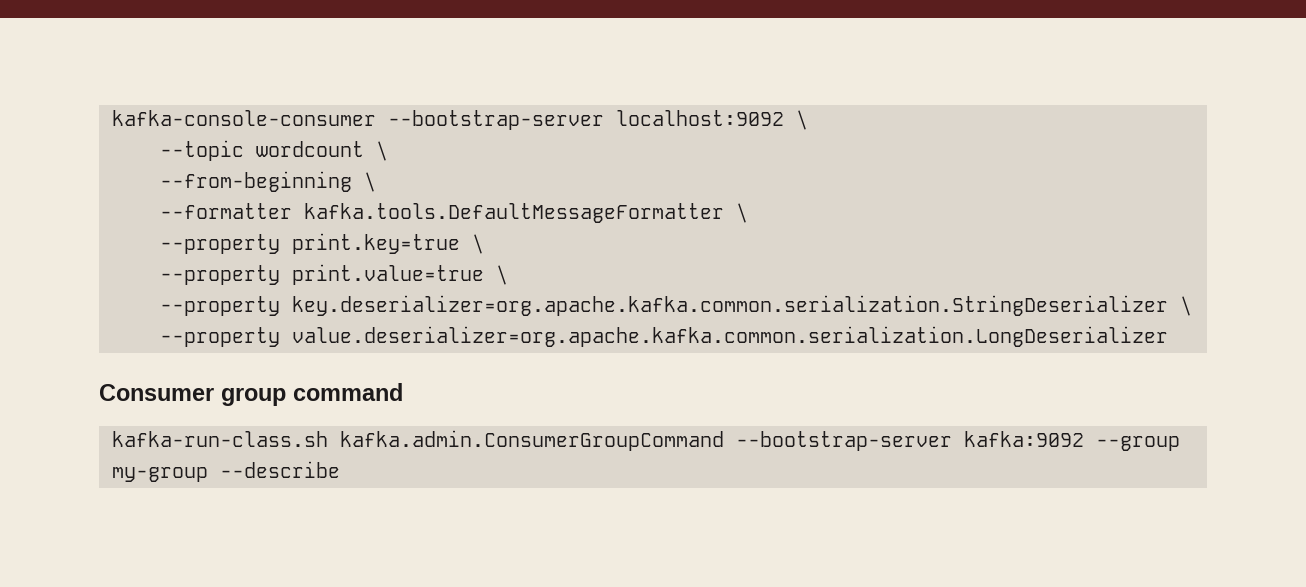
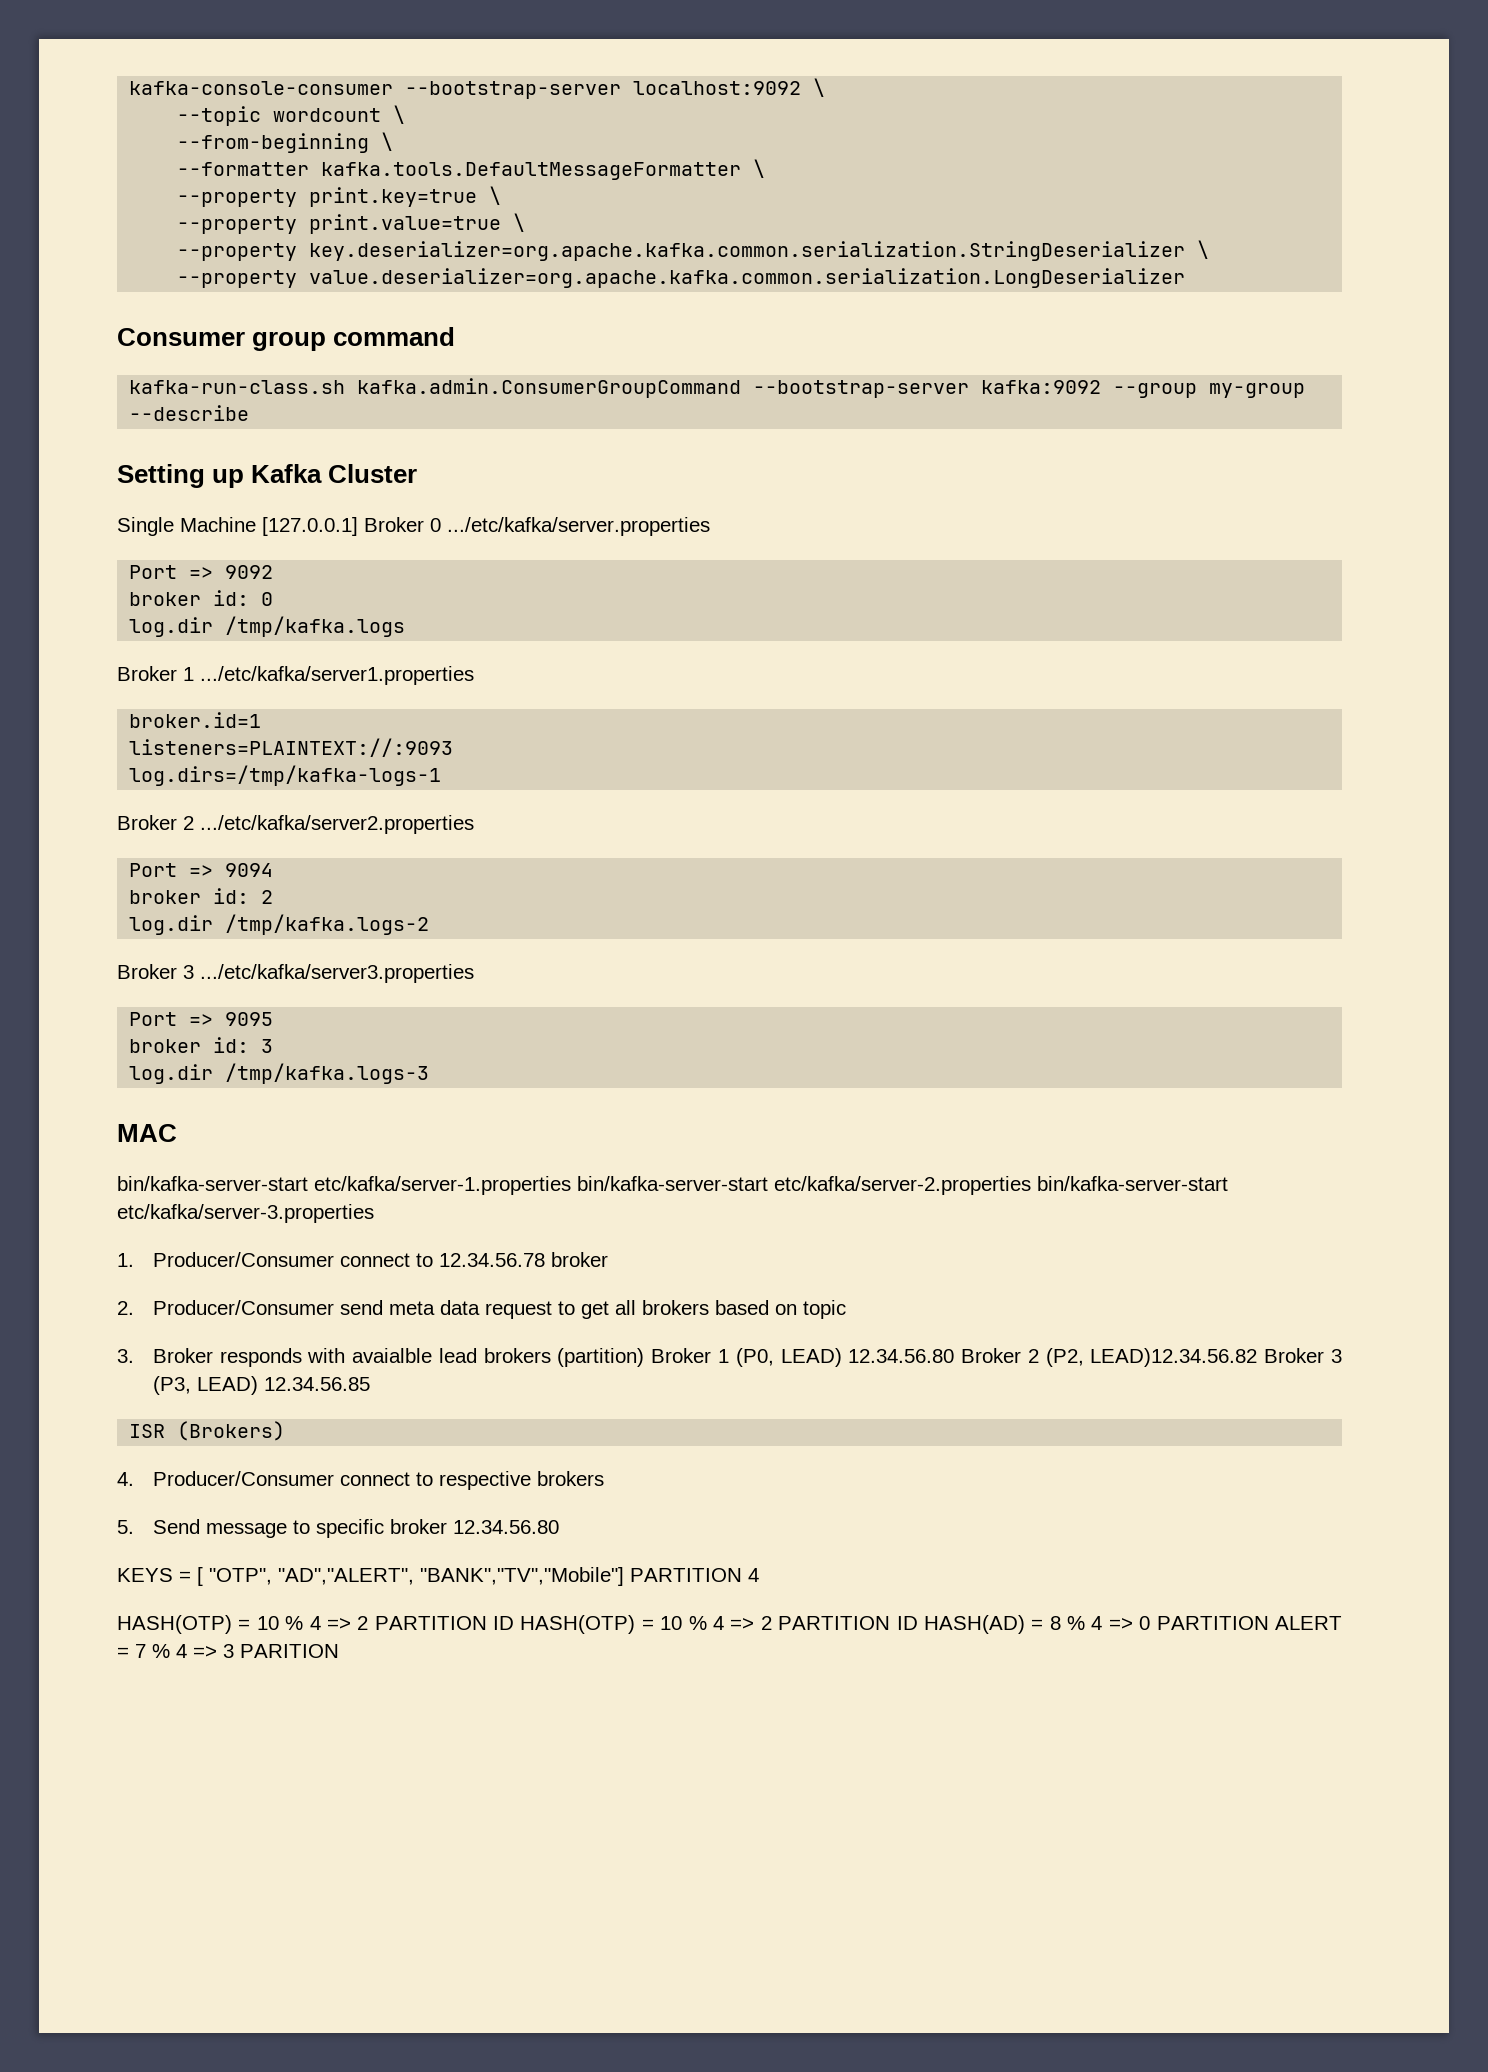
(340, 469) none -> [117,464,418,488] [117,517,710,536] [129,565,274,579] [129,590,274,606] [129,616,406,637] [117,666,474,685] [129,712,262,728] [129,738,454,757] [129,765,442,786] [117,815,474,834] [129,863,274,877] [129,888,274,904] [129,914,430,935] [117,964,474,983] [129,1012,274,1026] [129,1037,274,1053] [129,1063,430,1084] [117,1124,177,1142] [117,1176,1228,1195] [117,1204,374,1223] [117,1252,608,1267] [117,1300,846,1319] [117,1348,1342,1367] [152,1376,370,1395] [129,1421,286,1441] [117,1471,604,1490] [117,1519,559,1538] [117,1567,759,1586] [117,1615,1342,1634] [117,1644,339,1658] // Setting up Kafka Cluster // Single Machine [127.0.0.1] Broker 0 .../etc/kafka/server.properties // Port => 9092 // broker id: 0 // log.dir /tmp/kafka.logs // Broker 1 .../etc/kafka/server1.properties // broker.id=1 // listeners=PLAINTEXT://:9093 // log.dirs=/tmp/kafka-logs-1 // Broker 2 .../etc/kafka/server2.properties // Port => 9094 // broker id: 2 // log.dir /tmp/kafka.logs-2 // Broker 3 .../etc/kafka/server3.properties // Port => 9095 // broker id: 3 // log.dir /tmp/kafka.logs-3 // MAC // bin/kafka-server-start etc/kafka/server-1.properties bin/kafka-server-start etc/kafka/server-2.properties bin/kafka-server-start etc/kafka/server-3.properties // 1. Producer/Consumer connect to 12.34.56.78 broker // 2. Producer/Consumer send meta data request to get all brokers based on topic // 3. Broker responds with avaialble lead brokers (partition) Broker 1 (P0, LEAD) 12.34.56.80 Broker 2 (P2, LEAD)12.34.56.82 Broker 3 (P3, LEAD) 12.34.56.85 // ISR (Brokers) // 4. Producer/Consumer connect to respective brokers // 5. Send message to specific broker 12.34.56.80 // KEYS = [ "OTP", "AD","ALERT", "BANK","TV","Mobile"] PARTITION 4 // HASH(OTP) = 10 % 4 => 2 PARTITION ID HASH(OTP) = 10 % 4 => 2 PARTITION ID HASH(AD) = 8 % 4 => 0 PARTITION ALERT = 7 % 4 => 3 PARITION

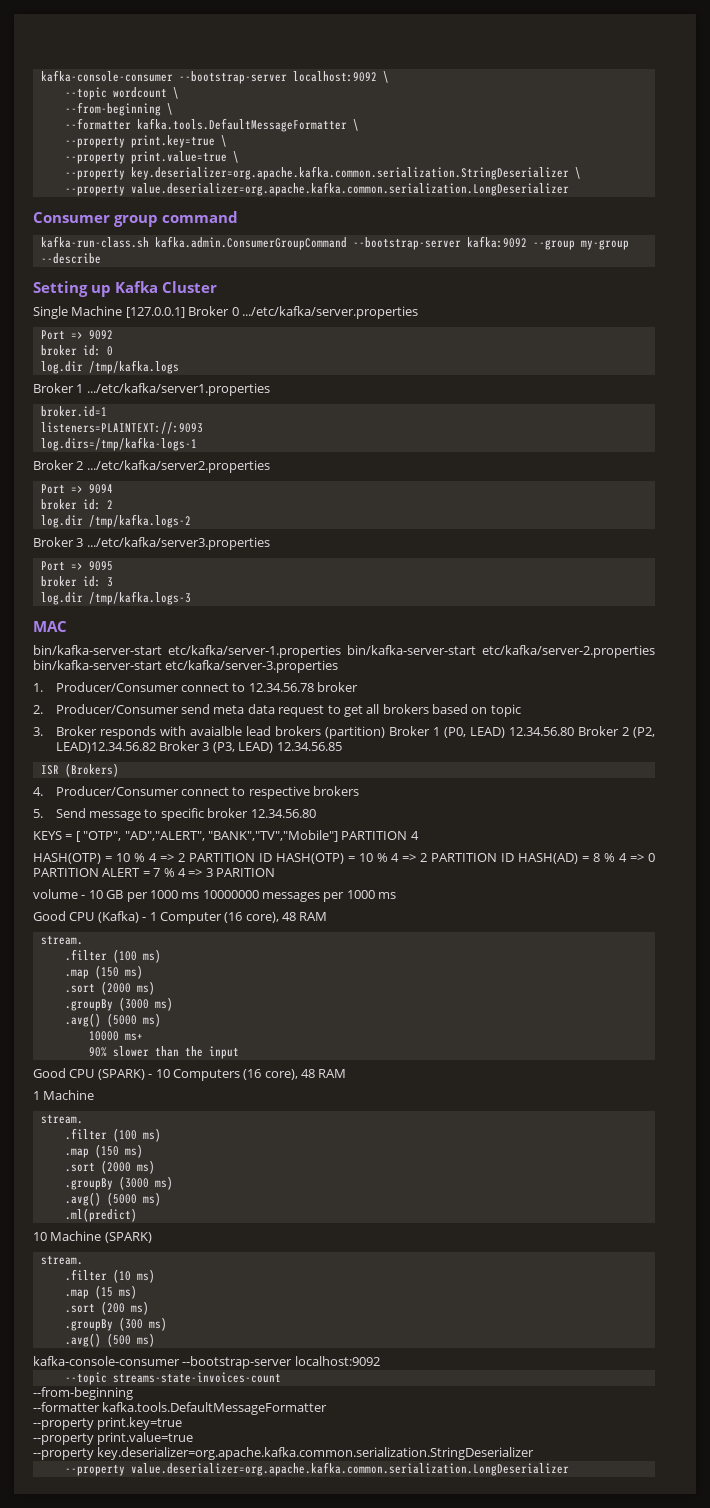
(339, 1651) none -> [33,889,397,902] [33,911,328,924] [40,935,83,945] [64,949,161,963] [64,965,143,979] [64,981,155,995] [64,997,173,1011] [64,1013,161,1027] [88,1031,143,1041] [88,1046,239,1059] [33,1068,347,1081] [33,1090,95,1100] [40,1114,83,1124] [64,1128,161,1142] [64,1144,143,1158] [64,1160,155,1174] [64,1176,173,1190] [64,1192,161,1206] [64,1208,137,1222] [33,1231,152,1243] [40,1255,83,1265] [64,1269,155,1283] [64,1285,137,1299] [64,1301,149,1315] [64,1317,167,1331] [64,1333,155,1347] [33,1356,380,1369] [64,1372,281,1385] [33,1387,133,1400] [33,1402,328,1415] [33,1417,183,1430] [33,1432,194,1445] [33,1447,535,1460] [64,1462,569,1476] // volume - 10 GB per 1000 ms 10000000 messages per 1000 ms // Good CPU (Kafka) - 1 Computer (16 core), 48 RAM // stream. // .filter (100 ms) // .map (150 ms) // .sort (2000 ms) // .groupBy (3000 ms) // .avg() (5000 ms) // 10000 ms+ // 90% slower than the input // Good CPU (SPARK) - 10 Computers (16 core), 48 RAM // 1 Machine // stream. // .filter (100 ms) // .map (150 ms) // .sort (2000 ms) // .groupBy (3000 ms) // .avg() (5000 ms) // .ml(predict) // 10 Machine (SPARK) // stream. // .filter (10 ms) // .map (15 ms) // .sort (200 ms) // .groupBy (300 ms) // .avg() (500 ms) // kafka-console-consumer --bootstrap-server localhost:9092 // --topic streams-state-invoices-count // --from-beginning // --formatter kafka.tools.DefaultMessageFormatter // --property print.key=true // --property print.value=true // --property key.deserializer=org.apache.kafka.common.serialization.StringDeserializer // --property value.deserializer=org.apache.kafka.common.serialization.LongDeserializer

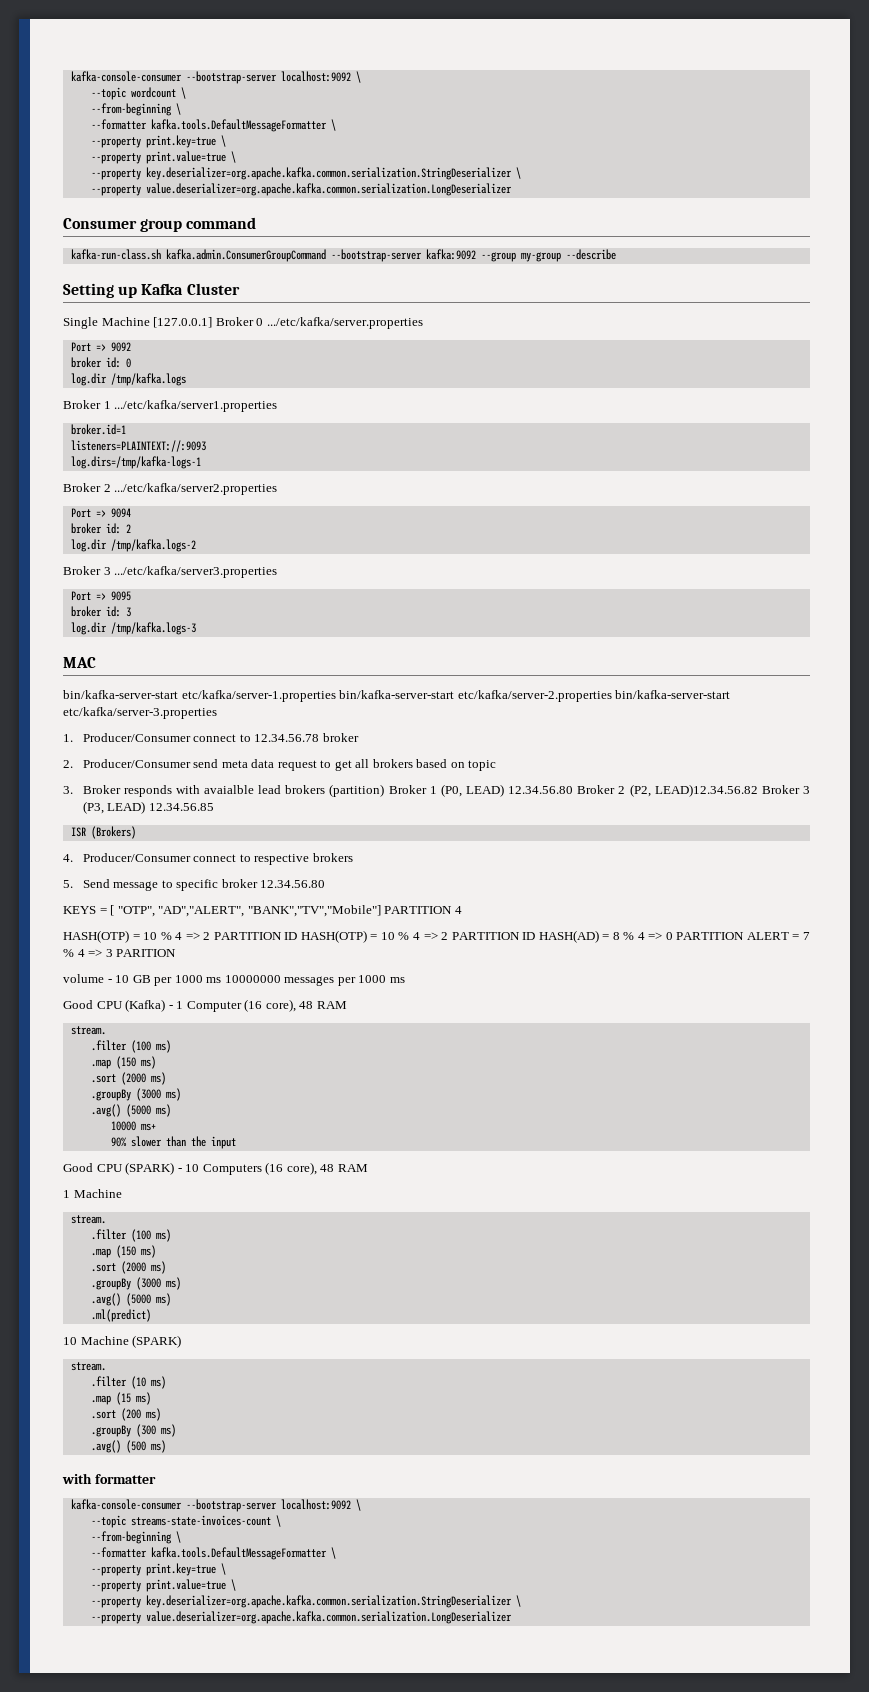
[33,1356,380,1369] // kafka-console-consumer --bootstrap-server localhost:9092 -> [62,1473,156,1484] [70,1499,361,1512] // with formatter // kafka-console-consumer --bootstrap-server localhost:9092 \
[33,1387,133,1400] [33,1402,328,1415] [33,1417,183,1430] [33,1432,194,1445] [33,1447,535,1460] // --from-beginning // --formatter kafka.tools.DefaultMessageFormatter // --property print.key=true // --property print.value=true // --property key.deserializer=org.apache.kafka.common.serialization.StringDeserializer -> [275,1515,281,1527] [90,1531,181,1544] [90,1547,336,1560] [90,1563,226,1576] [90,1579,236,1592] [90,1595,521,1608] \ // --from-beginning \ // --formatter kafka.tools.DefaultMessageFormatter \ // --property print.key=true \ // --property print.value=true \ // --property key.deserializer=org.apache.kafka.common.serialization.StringDeserializer \

